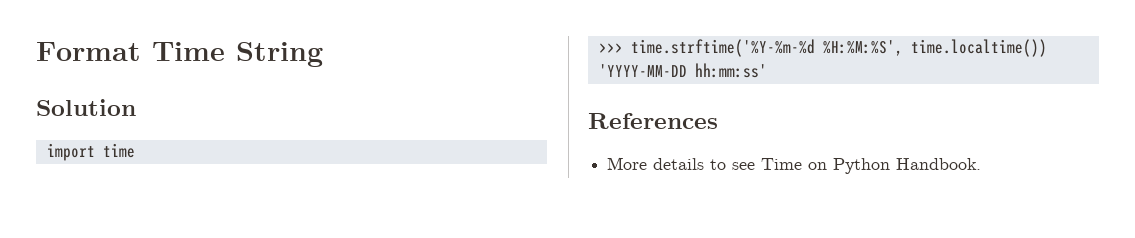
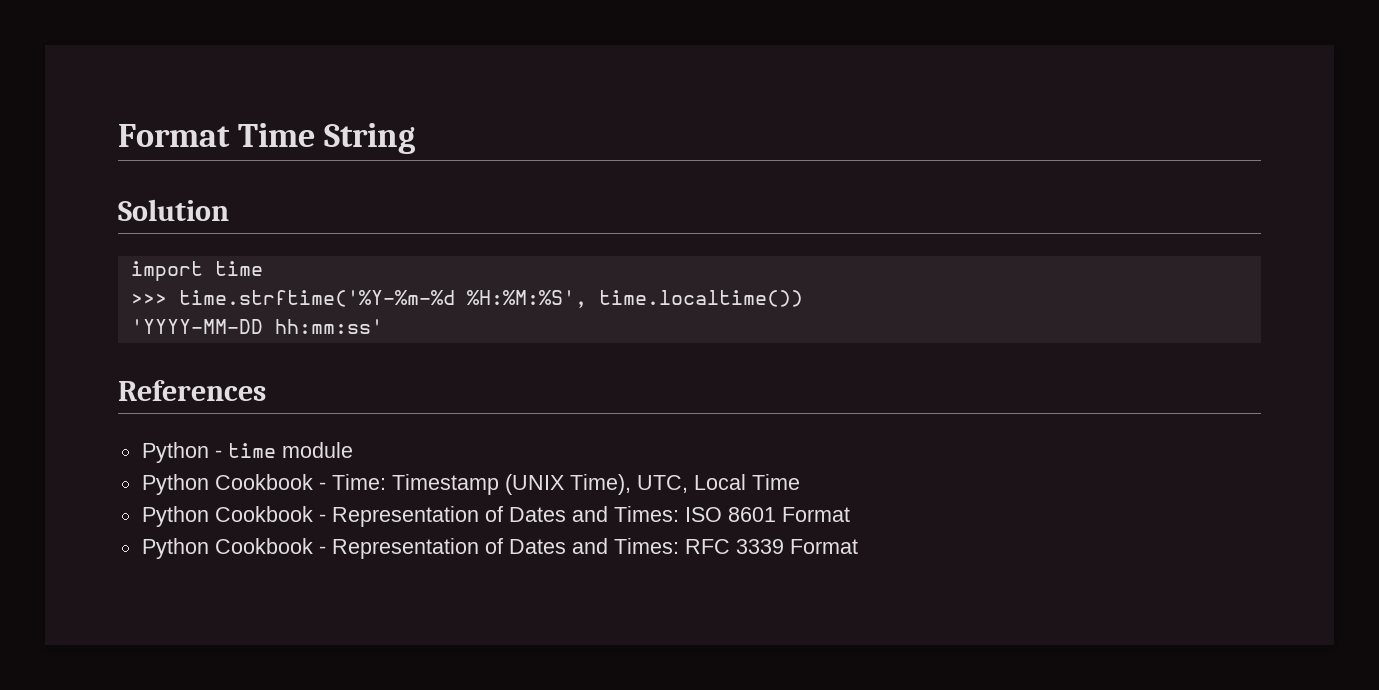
[607,157,982,174] More details to see Time on Python Handbook. -> [141,442,353,463] [141,474,800,495] [141,506,850,527] [141,538,858,559] Python - time module // Python Cookbook - Time: Timestamp (UNIX Time), UTC, Local Time // Python Cookbook - Representation of Dates and Times: ISO 8601 Format // Python Cookbook - Representation of Dates and Times: RFC 3339 Format

